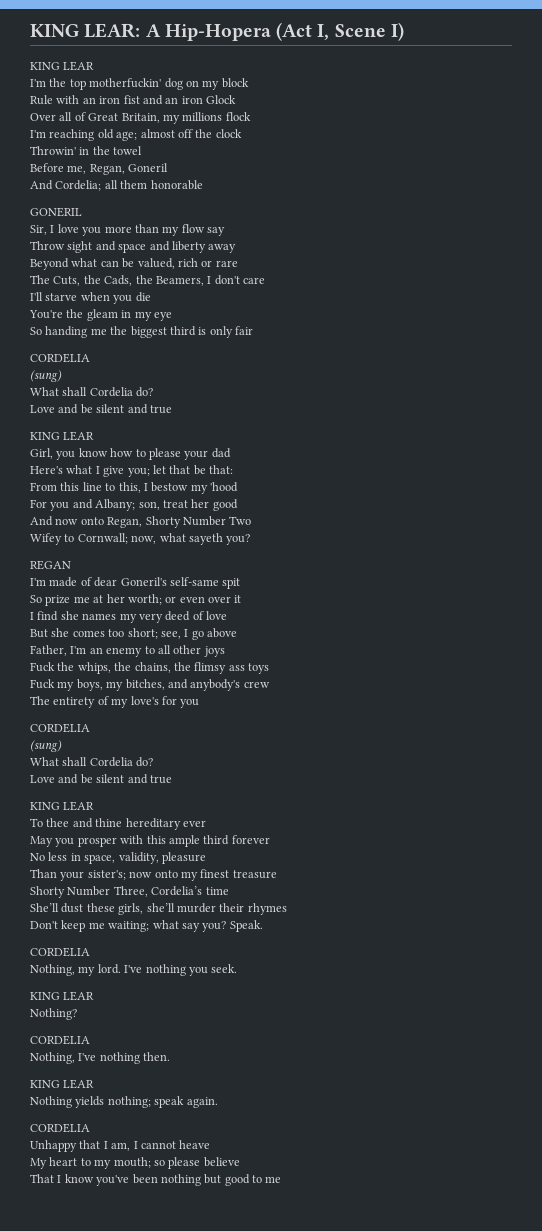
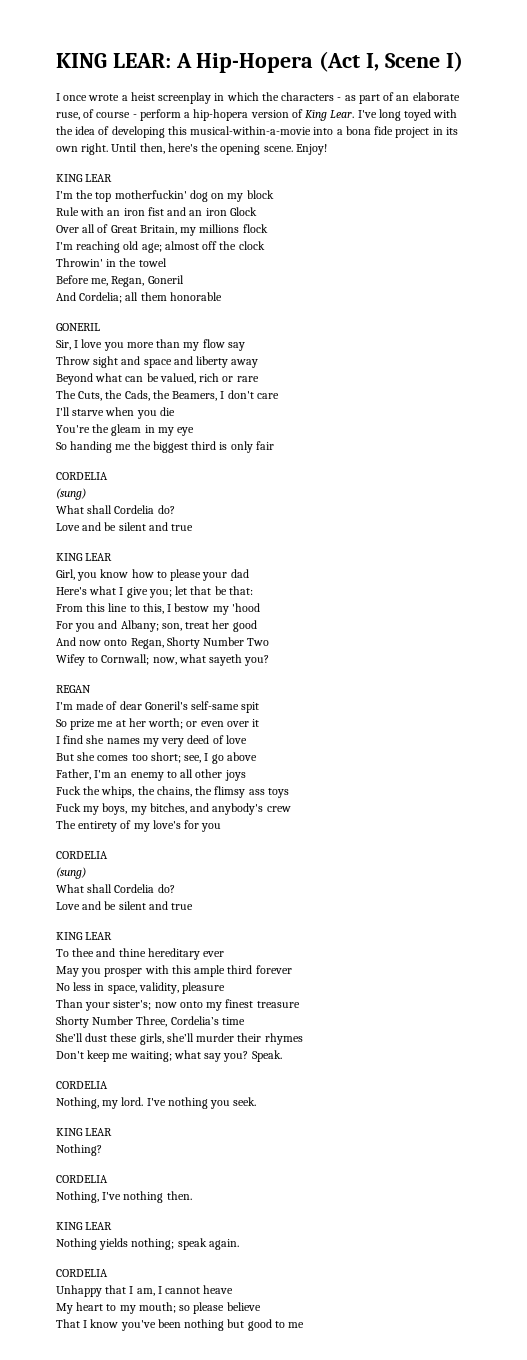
(404, 31) none -> [56,92,460,104] [56,109,458,121] [56,126,458,138] [56,143,327,155] // I once wrote a heist screenplay in which the characters - as part of an elaborate ruse, of course - perform a hip-hopera version of King Lear. I've long toyed with the idea of developing this musical-within-a-movie into a bona fide project in its own right. Until then, here's the opening scene. Enjoy!

